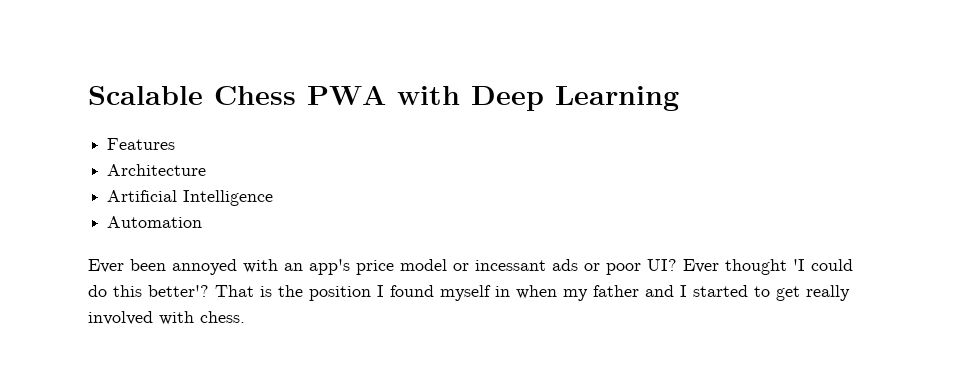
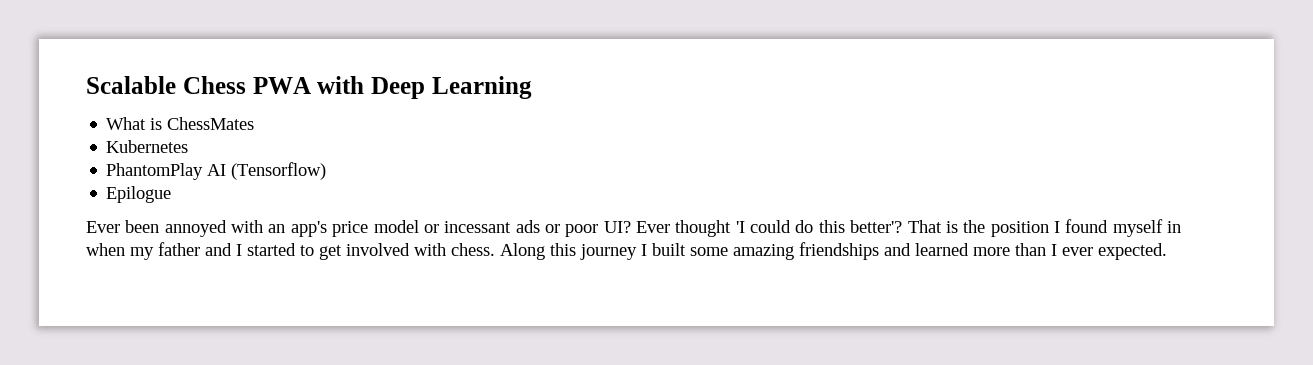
[107,138,176,150] [107,164,207,176] [107,190,274,206] [107,216,203,228] Features // Architecture // Artificial Intelligence // Automation -> [106,117,255,130] [106,140,189,153] [106,162,327,180] [106,186,172,203] What is ChessMates // Kubernetes // PhantomPlay AI (Tensorflow) // Epilogue
[806,285,850,301] really -> (342, 252) none
(245, 317) none -> [500,242,1167,260] Along this journey I built some amazing friendships and learned more than I ever expected.

